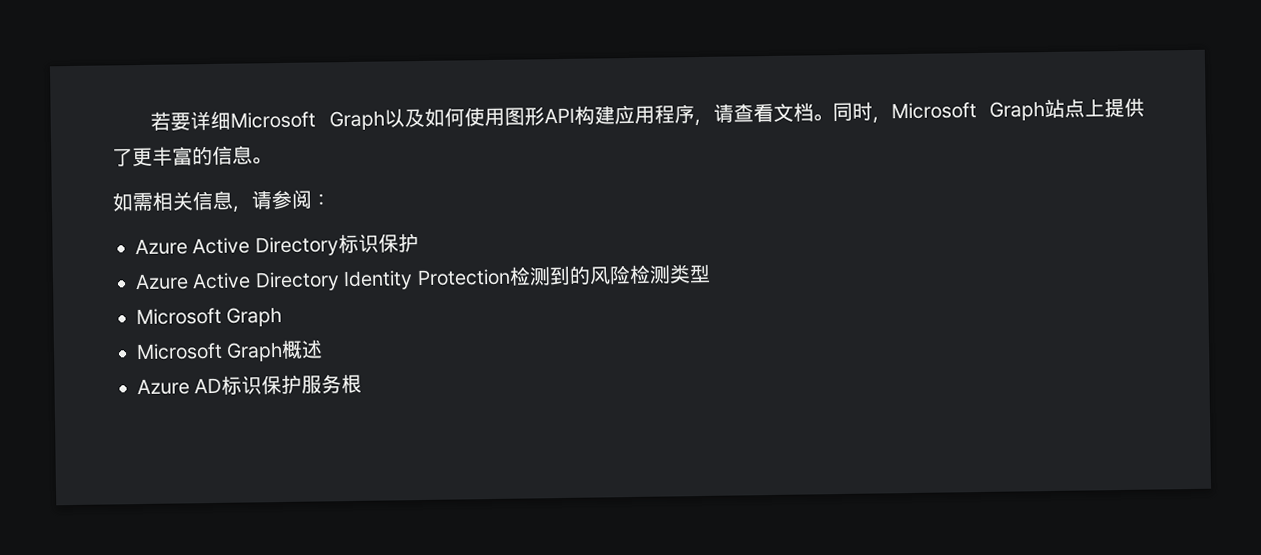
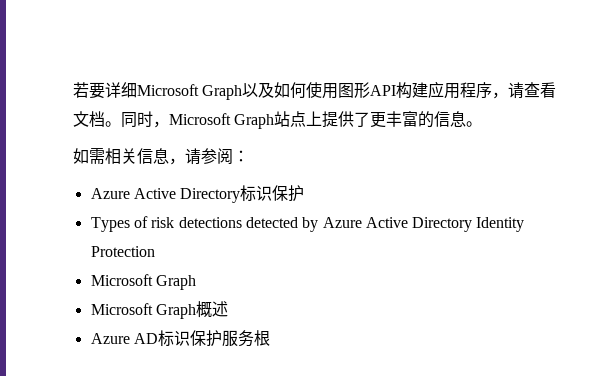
(419, 243) none -> [90,216,319,232] Types of risk detections detected by
[508,264,711,286] 检测到的风险检测类型 -> (155, 251) none

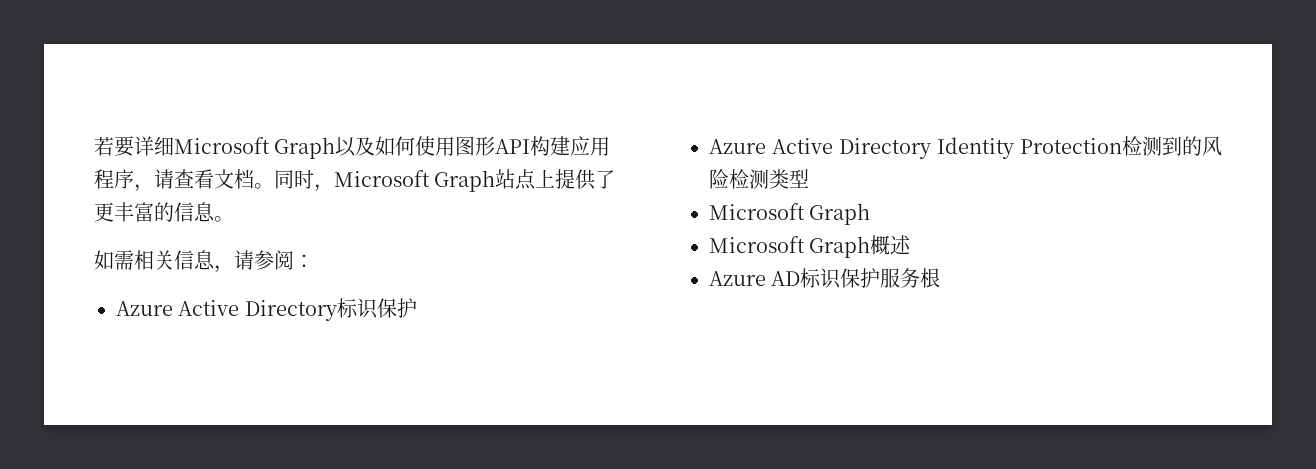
[90,216,319,232] Types of risk detections detected by -> (417, 308) none
(155, 251) none -> [1122,136,1222,156] [709,169,809,189] 检测到的风险检测类型

